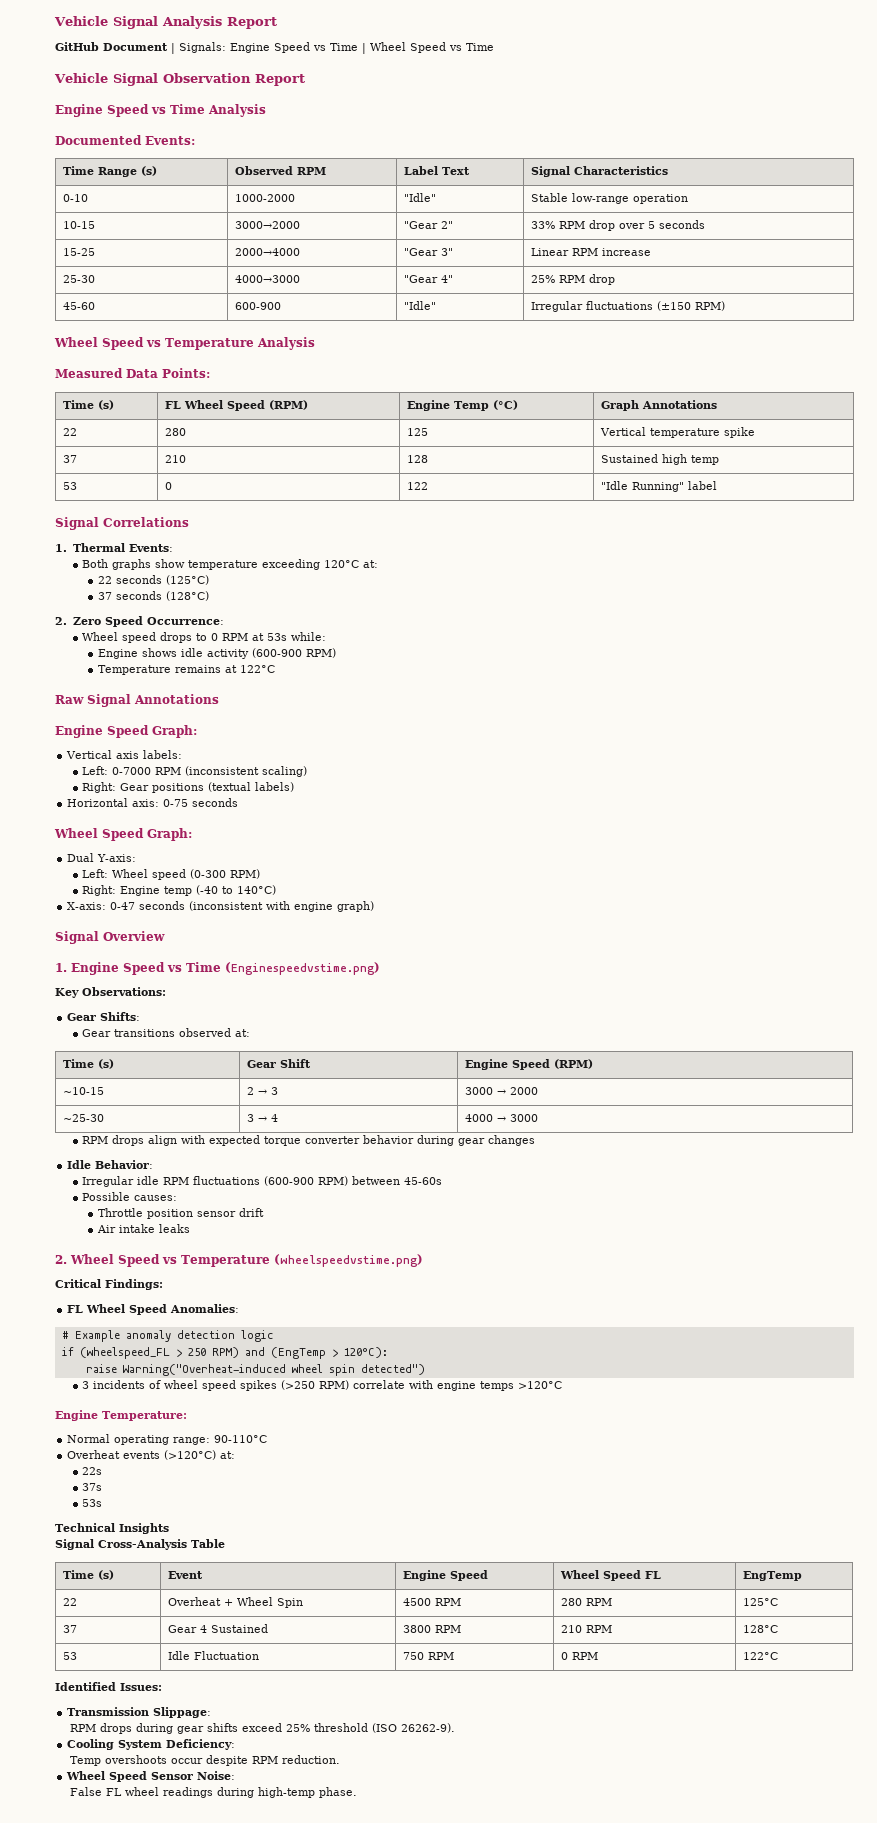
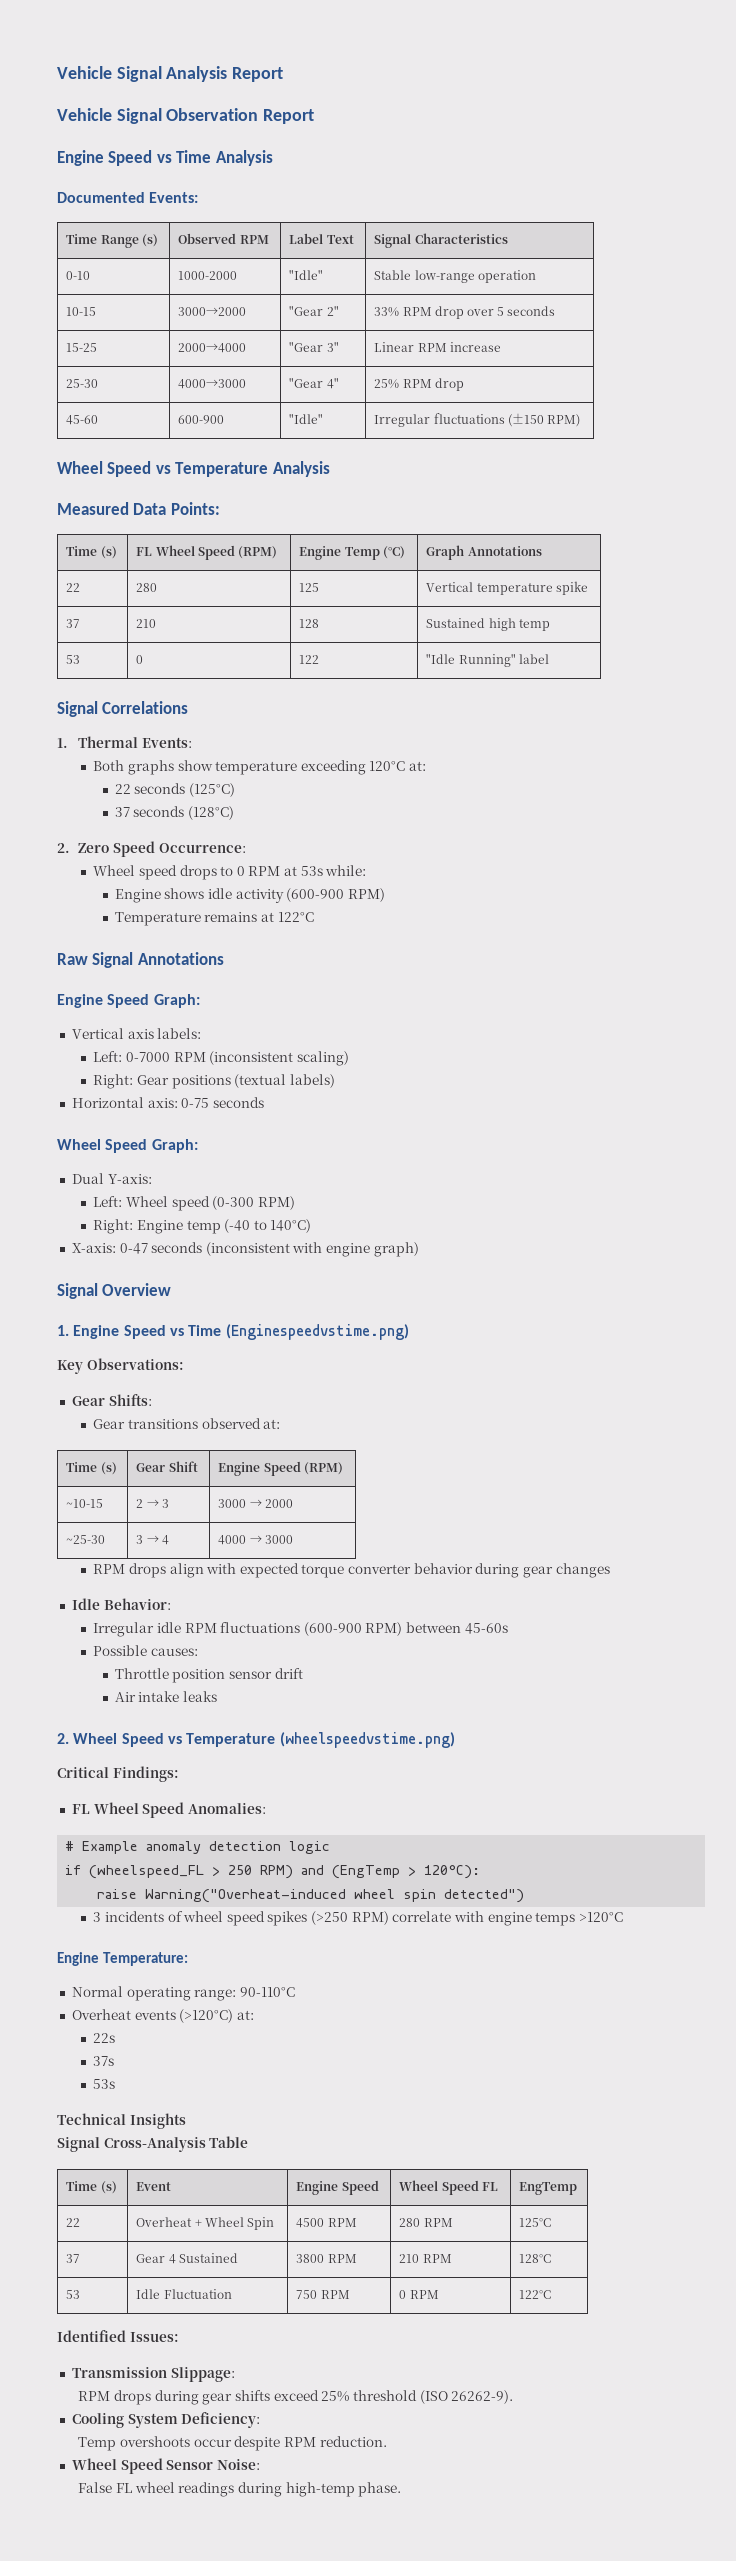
[55,42,494,54] // GitHub Document | Signals: Engine Speed vs Time | Wheel Speed vs Time -> (284, 74) none

